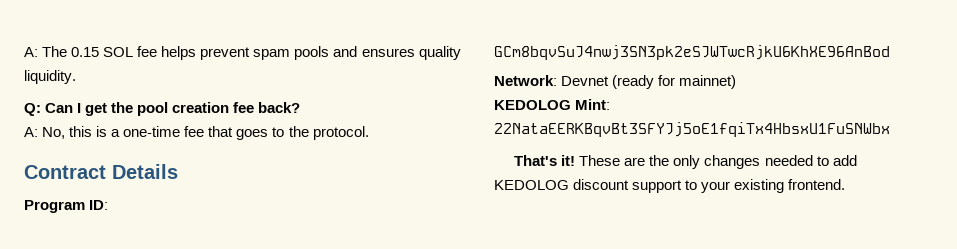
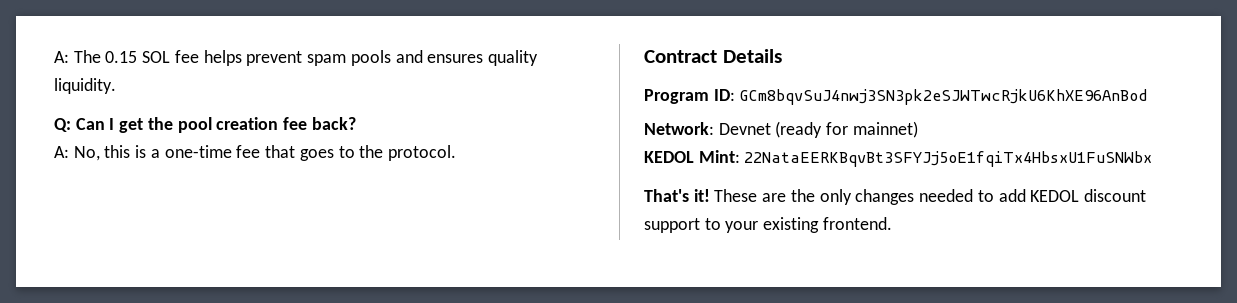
[494,100,571,110] KEDOLOG -> [644,151,694,163] KEDOL
[494,180,569,190] KEDOLOG -> [1030,190,1080,202] KEDOL

